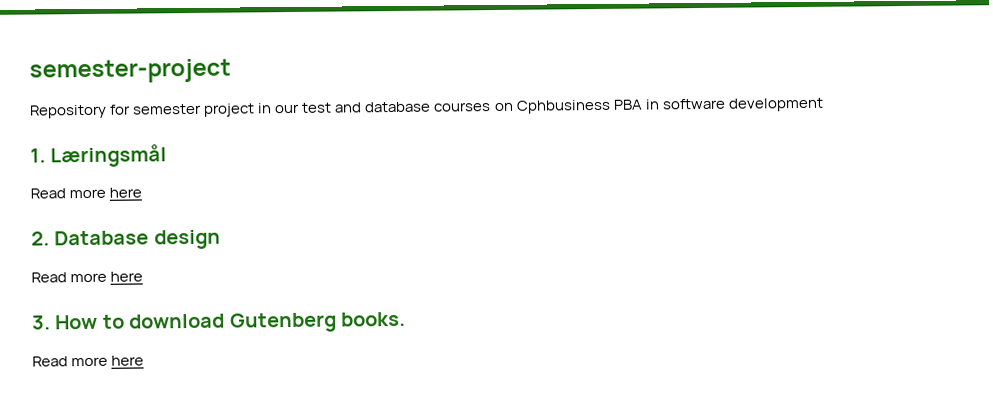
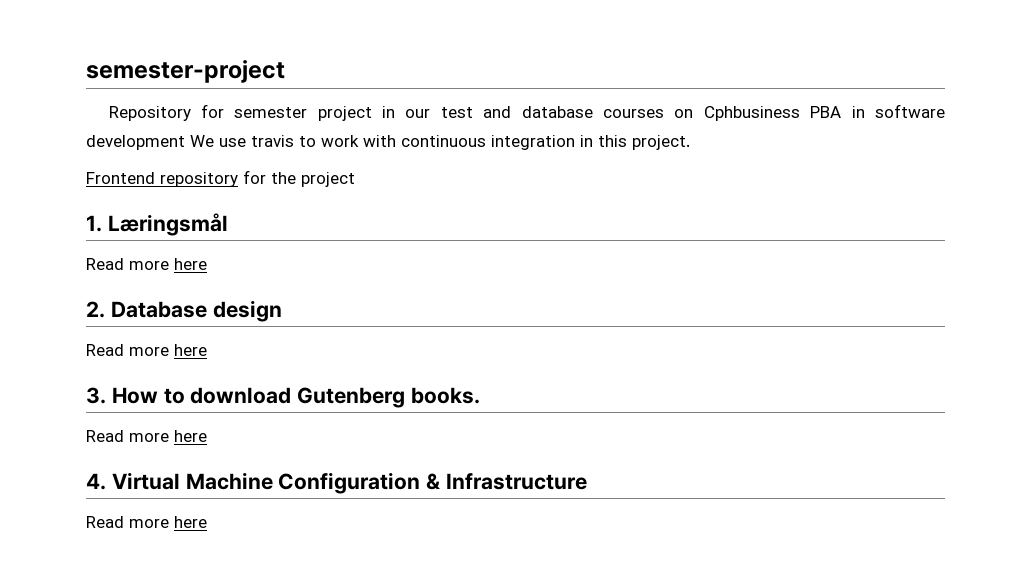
(824, 104) none -> [190,135,690,150] [86,170,355,187] We use travis to work with continuous integration in this project. // Frontend repository for the project
(145, 360) none -> [86,472,588,494] [86,516,207,528] // 4. Virtual Machine Configuration & Infrastructure // Read more here

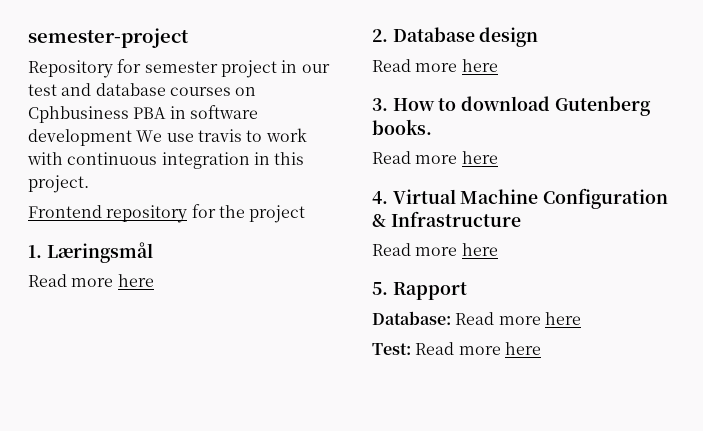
(207, 522) none -> [372,282,467,300] [372,311,581,325] [372,342,541,355] // 5. Rapport // Database: Read more here // Test: Read more here

